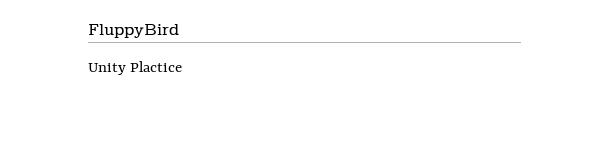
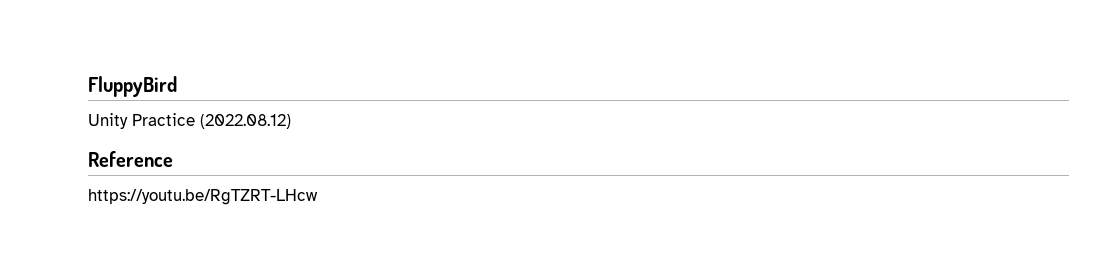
[130,61,183,72] Plactice -> [132,113,291,129] [88,151,173,167] [88,189,318,205] Practice (2022.08.12) // Reference // https://youtu.be/RgTZRT-LHcw

